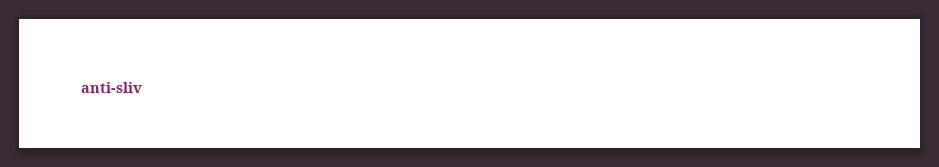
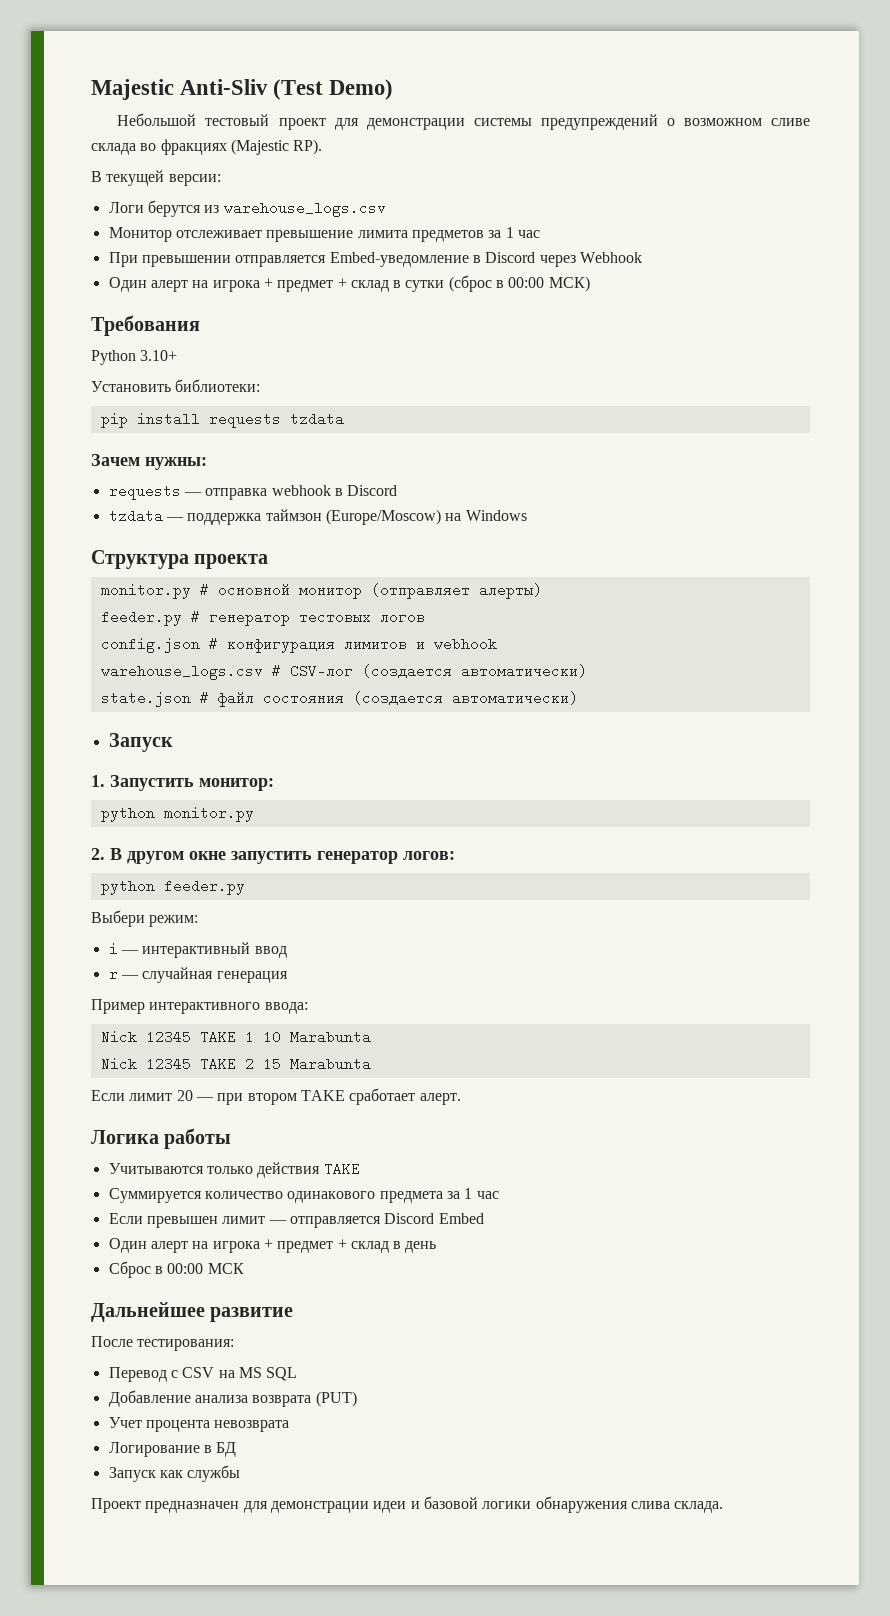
[81,82,142,93] anti-sliv -> [91,79,394,100] [117,113,811,130] [91,139,323,155] [91,170,221,186] [108,200,386,217] [108,227,540,242] [108,252,642,267] [108,275,590,292] [91,315,200,336] [91,350,178,365] [91,379,261,392] [100,412,344,428] [91,454,207,470] [108,484,398,500] [108,509,527,525] [91,550,269,569] [100,581,542,599] [100,608,425,626] [100,635,497,653] [100,662,587,680] [100,689,578,707] [108,733,173,752] [91,775,274,791] [100,806,254,822] [91,848,455,864] [100,879,245,895] [91,910,199,927] [108,942,287,958] [108,967,288,983] [91,999,308,1014] [100,1030,371,1044] [100,1057,371,1071] [91,1088,461,1105] [91,1128,232,1149] [108,1162,360,1178] [108,1188,499,1203] [108,1213,484,1228] [108,1238,437,1253] [108,1261,244,1278] [91,1302,294,1322] [91,1336,235,1351] [108,1367,298,1382] [108,1390,357,1407] [108,1417,290,1432] [108,1442,237,1457] [108,1465,241,1482] [91,1496,724,1513] Majestic Anti-Sliv (Test Demo) // Небольшой тестовый проект для демонстрации системы предупреждений о возможном сливе склада во фракциях (Majestic RP). // В текущей версии: // Логи берутся из warehouse_logs.csv // Монитор отслеживает превышение лимита предметов за 1 час // При превышении отправляется Embed-уведомление в Discord через Webhook // Один алерт на игрока + предмет + склад в сутки (сброс в 00:00 МСК) // Требования // Python 3.10+ // Установить библиотеки: // pip install requests tzdata // Зачем нужны: // requests — отправка webhook в Discord // tzdata — поддержка таймзон (Europe/Moscow) на Windows // Структура проекта // monitor.py # основной монитор (отправляет алерты) // feeder.py # генератор тестовых логов // config.json # конфигурация лимитов и webhook // warehouse_logs.csv # CSV-лог (создается автоматически) // state.json # файл состояния (создается автоматически) // Запуск // 1. Запустить монитор: // python monitor.py // 2. В другом окне запустить генератор логов: // python feeder.py // Выбери режим: // i — интерактивный ввод // r — случайная генерация // Пример интерактивного ввода: // Nick 12345 TAKE 1 10 Marabunta // Nick 12345 TAKE 2 15 Marabunta // Если лимит 20 — при втором TAKE сработает алерт. // Логика работы // Учитываются только действия TAKE // Суммируется количество одинакового предмета за 1 час // Если превышен лимит — отправляется Discord Embed // Один алерт на игрока + предмет + склад в день // Сброс в 00:00 МСК // Дальнейшее развитие // После тестирования: // Перевод с CSV на MS SQL // Добавление анализа возврата (PUT) // Учет процента невозврата // Логирование в БД // Запуск как службы // Проект предназначен для демонстрации идеи и базовой логики обнаружения слива склада.

